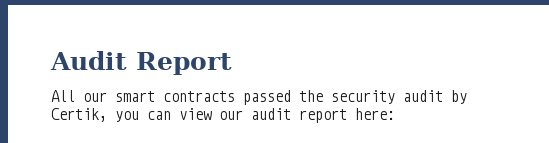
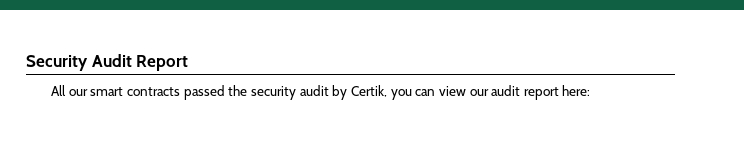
(50, 60) none -> [26,55,88,71] Security

